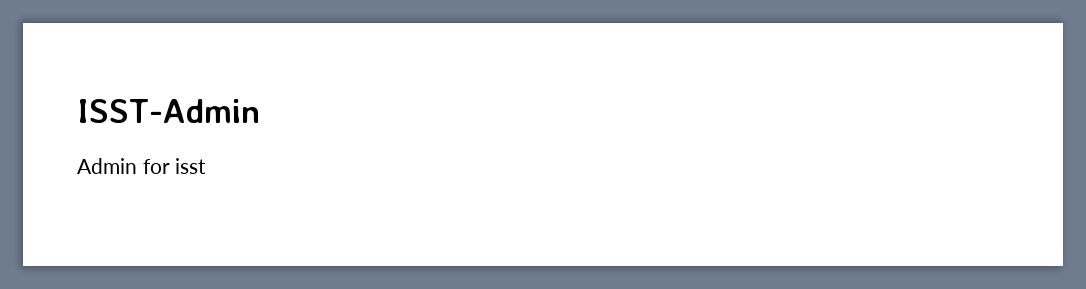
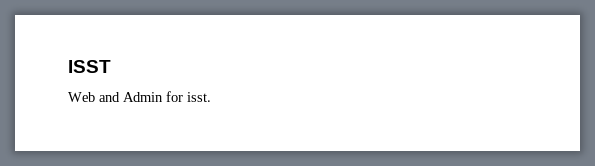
[77,99,260,123] ISST-Admin // -> [68,60,111,73] [68,92,120,102] ISST // Web and
[175,158,207,174] isst -> [187,92,211,102] isst.

